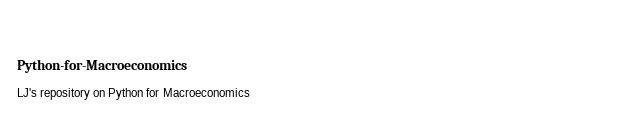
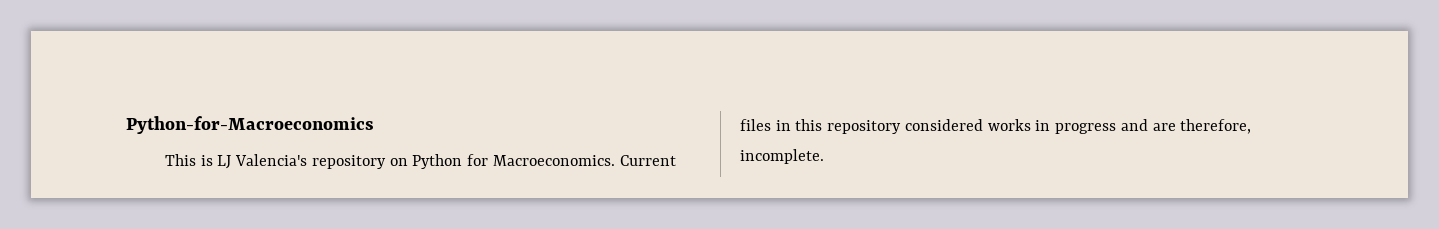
[17,88,250,100] LJ's repository on Python for Macroeconomics -> [165,154,676,169] [740,119,1252,134] [740,149,824,164] This is LJ Valencia's repository on Python for Macroeconomics. Current files in this repository considered works in progress and are therefore, incomplete.

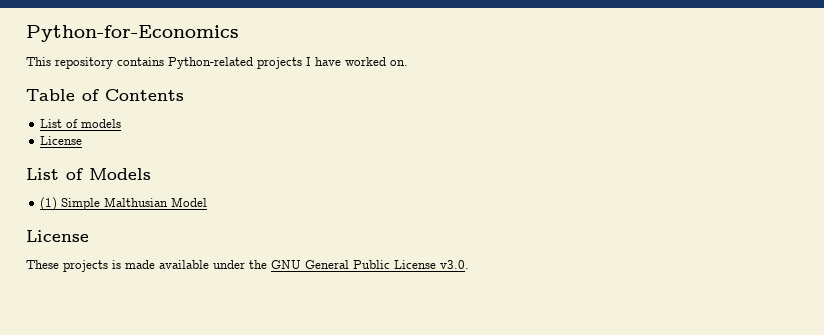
[126,116,374,134] Python-for-Macroeconomics -> [26,25,239,42] Python-for-Economics
[200,154,676,169] [740,119,1252,134] [740,149,824,164] is LJ Valencia's repository on Python for Macroeconomics. Current files in this repository considered works in progress and are therefore, incomplete. -> [55,57,408,69] [26,89,184,101] [40,119,122,128] [40,136,83,145] [26,168,151,180] [40,197,208,211] [26,230,89,242] [26,260,469,272] repository contains Python-related projects I have worked on. // Table of Contents // List of models // License // List of Models // (1) Simple Malthusian Model // License // These projects is made available under the GNU General Public License v3.0.

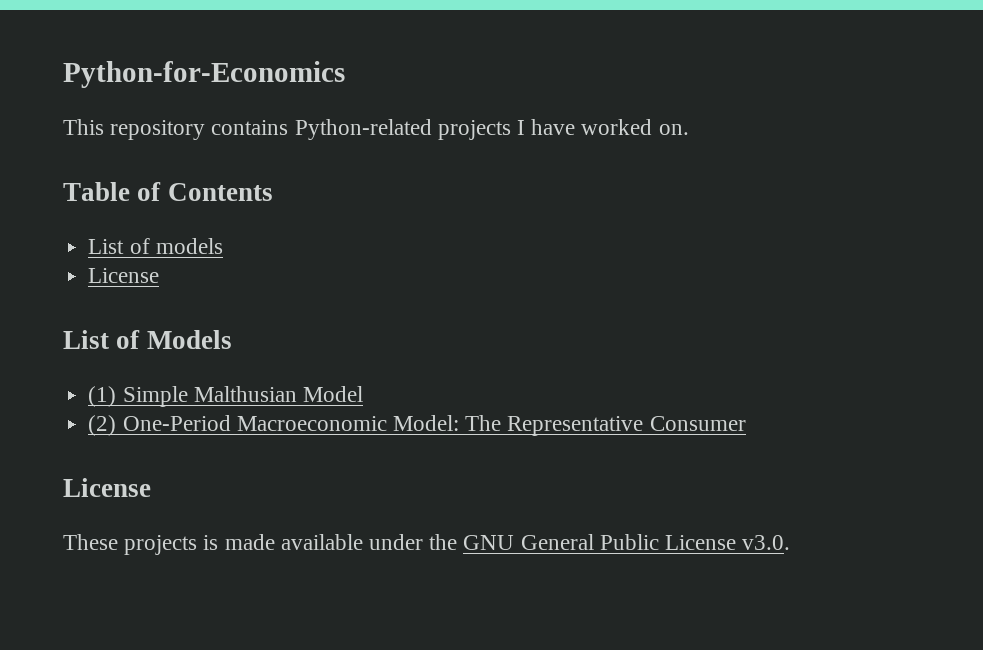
(208, 202) none -> [88,415,746,436] // (2) One-Period Macroeconomic Model: The Representative Consumer

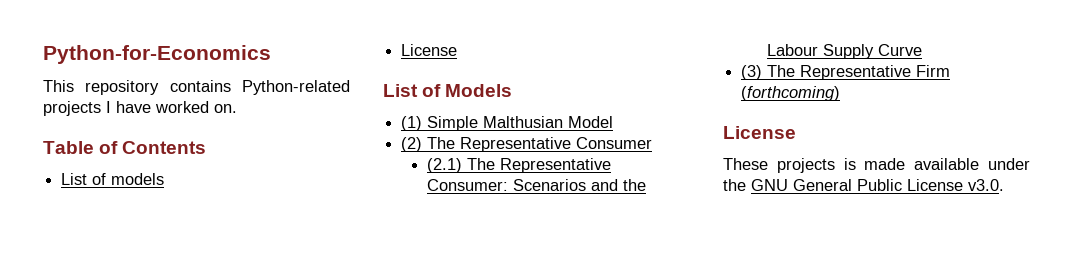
[122,415,459,431] One-Period Macroeconomic Model: -> (423, 144) none
(746, 423) none -> [427,158,612,173] [427,179,647,191] [767,44,923,59] [741,65,951,80] [741,86,841,101] // (2.1) The Representative Consumer: Scenarios and the Labour Supply Curve // (3) The Representative Firm (forthcoming)

